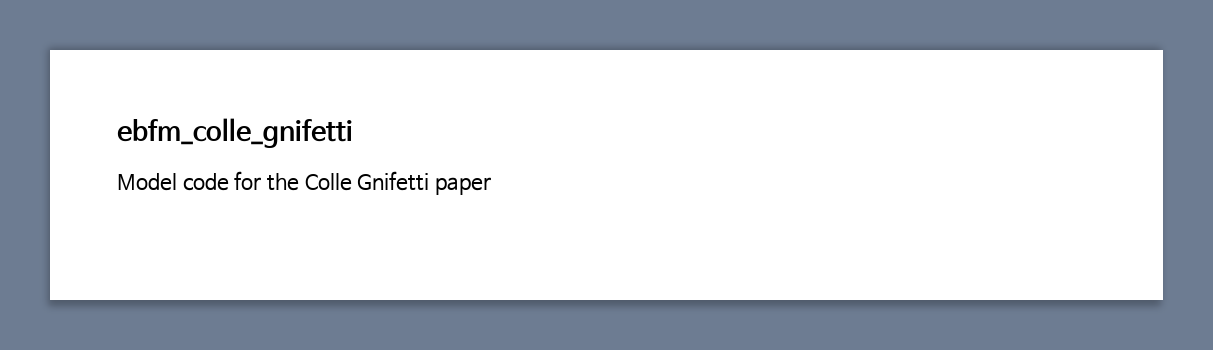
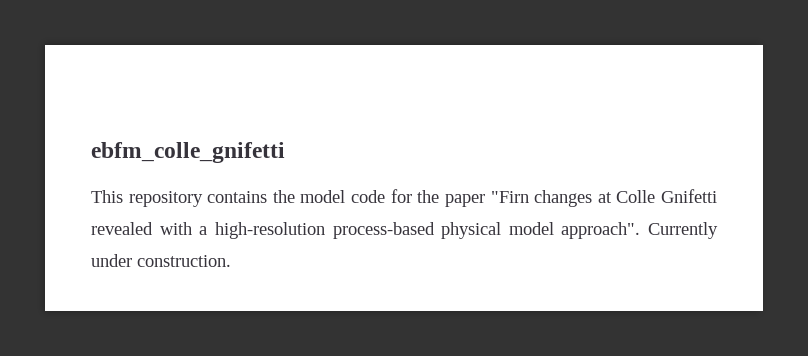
[117,171,492,195] Model code for the Colle Gnifetti paper -> [91,189,718,207] [91,222,718,239] [91,254,231,267] This repository contains the model code for the paper "Firn changes at Colle Gnifetti revealed with a high-resolution process-based physical model approach". Currently under construction.

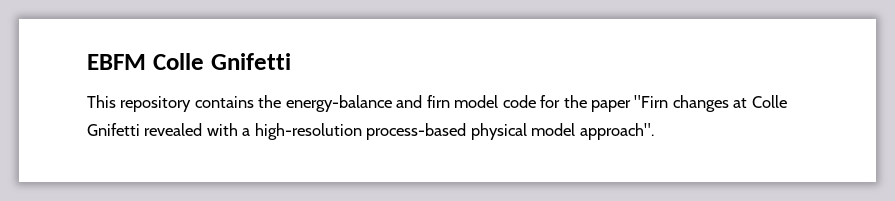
[91,142,285,163] ebfm_colle_gnifetti -> [87,53,291,70] EBFM Colle Gnifetti
(295, 196) none -> [285,95,450,112] energy-balance and firn
[648,222,718,239] [91,254,231,267] Currently under construction. -> (654, 131) none

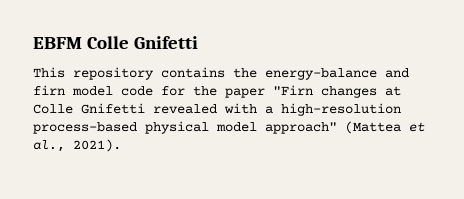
[579,123,654,140] approach". -> [265,121,425,134] [33,139,121,152] approach" (Mattea et al., 2021).

